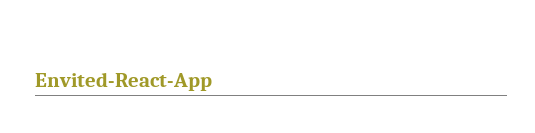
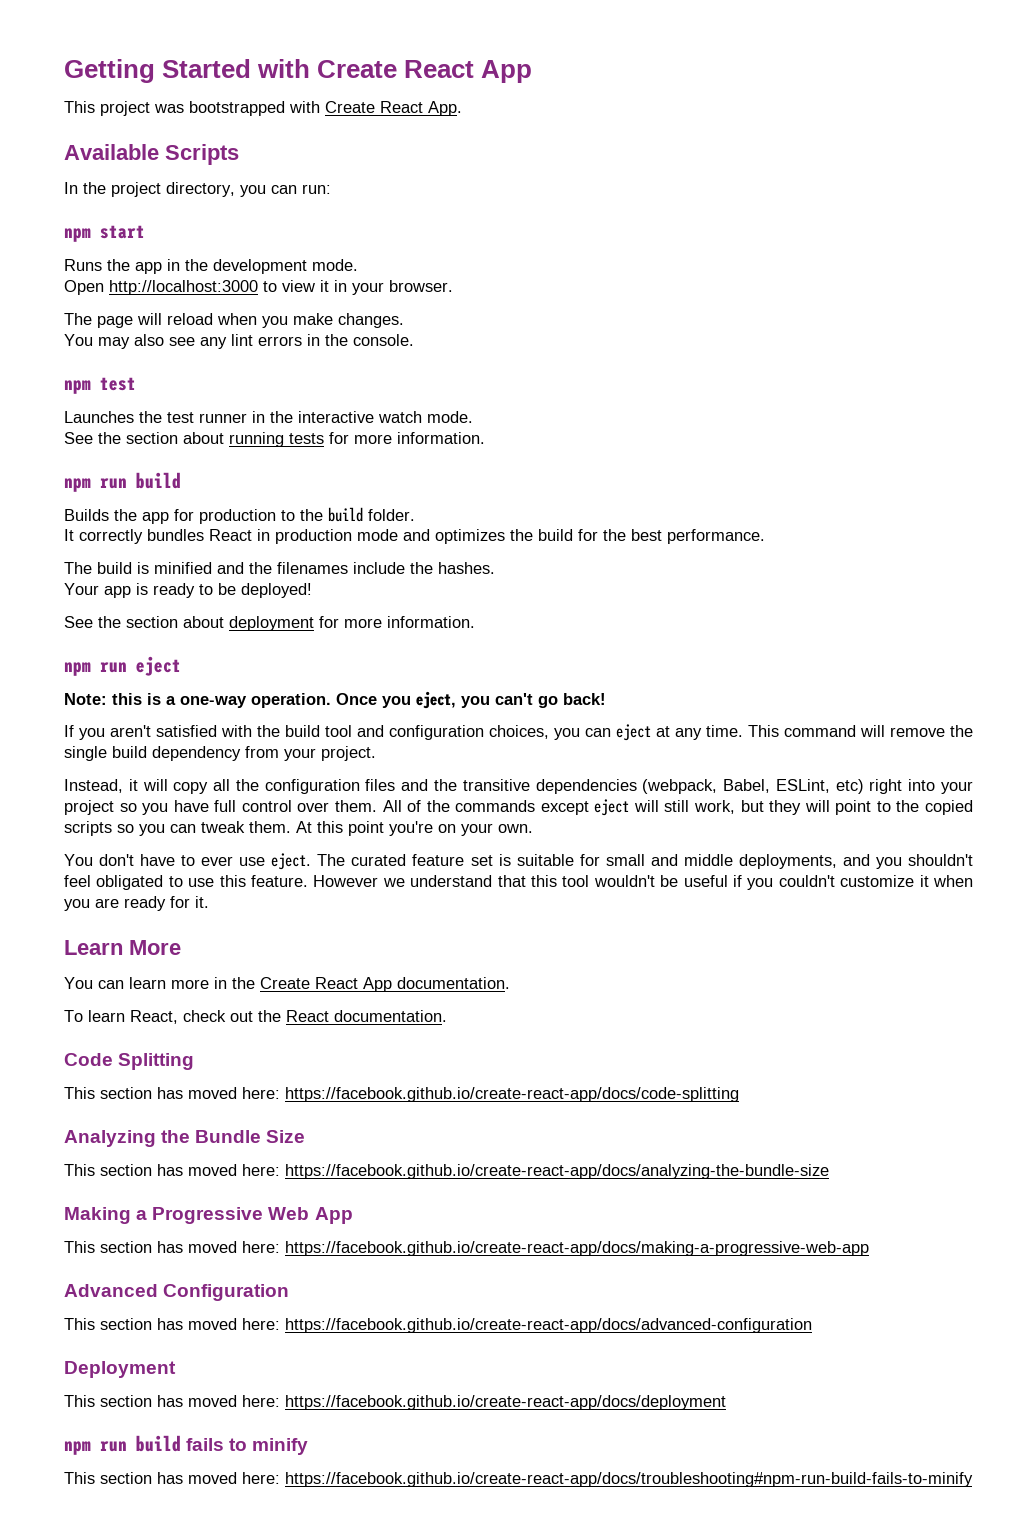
[35,72,212,91] Envited-React-App -> [64,59,533,83] [64,101,462,116] [64,144,239,165] [64,182,331,197] [64,225,145,242] [64,259,358,274] [64,280,453,295] [64,313,404,328] [64,334,414,349] [64,377,136,394] [64,411,473,423] [64,432,485,447] [64,472,181,492] [64,507,415,524] [64,529,765,544] [64,562,495,574] [64,583,312,598] [64,616,475,631] [64,656,181,676] [64,691,606,709] [64,724,973,741] [64,746,376,761] [64,779,974,794] [64,799,974,816] [64,821,533,836] [64,853,973,870] [64,875,973,890] [64,896,209,911] [64,940,181,955] [64,977,510,992] [64,1010,447,1024] [64,1053,195,1070] [64,1087,739,1102] [64,1130,306,1147] [64,1164,829,1179] [64,1207,353,1224] [64,1241,869,1256] [64,1284,290,1301] [64,1318,812,1333] [64,1361,176,1378] [64,1395,726,1410] [64,1435,309,1455] [64,1472,973,1487] Getting Started with Create React App // This project was bootstrapped with Create React App. // Available Scripts // In the project directory, you can run: // npm start // Runs the app in the development mode. // Open http://localhost:3000 to view it in your browser. // The page will reload when you make changes. // You may also see any lint errors in the console. // npm test // Launches the test runner in the interactive watch mode. // See the section about running tests for more information. // npm run build // Builds the app for production to the build folder. // It correctly bundles React in production mode and optimizes the build for the best performance. // The build is minified and the filenames include the hashes. // Your app is ready to be deployed! // See the section about deployment for more information. // npm run eject // Note: this is a one-way operation. Once you eject, you can't go back! // If you aren't satisfied with the build tool and configuration choices, you can eject at any time. This command will remove the single build dependency from your project. // Instead, it will copy all the configuration files and the transitive dependencies (webpack, Babel, ESLint, etc) right into your project so you have full control over them. All of the commands except eject will still work, but they will point to the copied scripts so you can tweak them. At this point you're on your own. // You don't have to ever use eject. The curated feature set is suitable for small and middle deployments, and you shouldn't feel obligated to use this feature. However we understand that this tool wouldn't be useful if you couldn't customize it when you are ready for it. // Learn More // You can learn more in the Create React App documentation. // To learn React, check out the React documentation. // Code Splitting // This section has moved here: https://facebook.github.io/create-react-app/docs/code-splitting // Analyzing the Bundle Size // This section has moved here: https://facebook.github.io/create-react-app/docs/analyzing-the-bundle-size // Making a Progressive Web App // This section has moved here: https://facebook.github.io/create-react-app/docs/making-a-progressive-web-app // Advanced Configuration // This section has moved here: https://facebook.github.io/create-react-app/docs/advanced-configuration // Deployment // This section has moved here: https://facebook.github.io/create-react-app/docs/deployment // npm run build fails to minify // This section has moved here: https://facebook.github.io/create-react-app/docs/troubleshooting#npm-run-build-fails-to-minify

